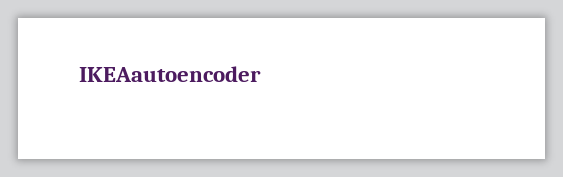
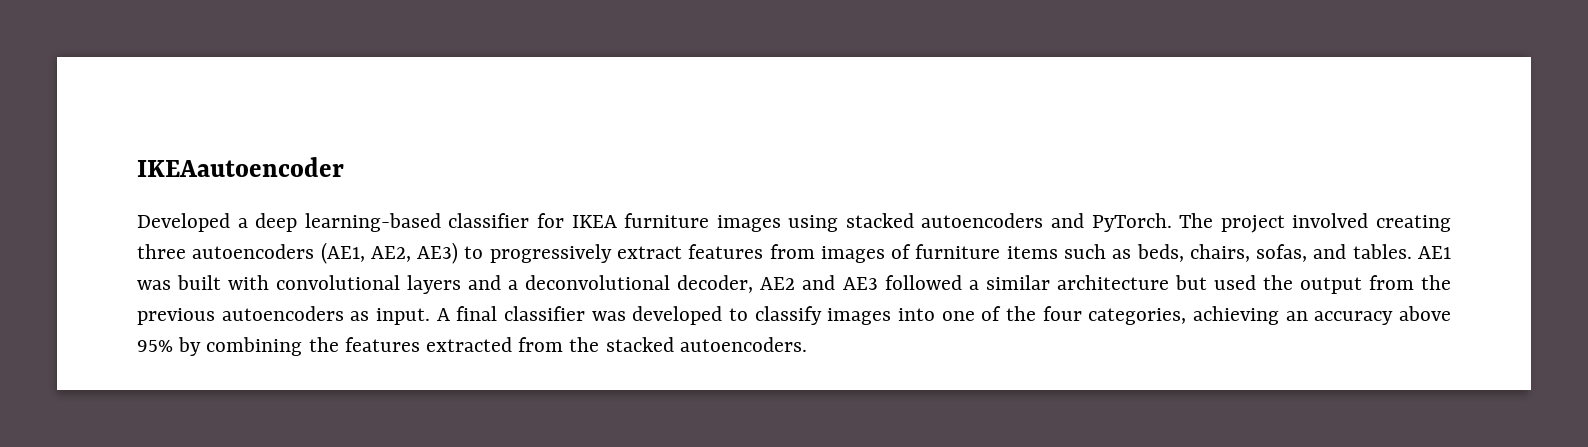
(261, 74) none -> [137,213,1451,233] [137,242,1451,264] [137,275,1451,294] [137,306,1451,325] [137,337,807,356] // Developed a deep learning-based classifier for IKEA furniture images using stacked autoencoders and PyTorch. The project involved creating three autoencoders (AE1, AE2, AE3) to progressively extract features from images of furniture items such as beds, chairs, sofas, and tables. AE1 was built with convolutional layers and a deconvolutional decoder, AE2 and AE3 followed a similar architecture but used the output from the previous autoencoders as input. A final classifier was developed to classify images into one of the four categories, achieving an accuracy above 95% by combining the features extracted from the stacked autoencoders.

